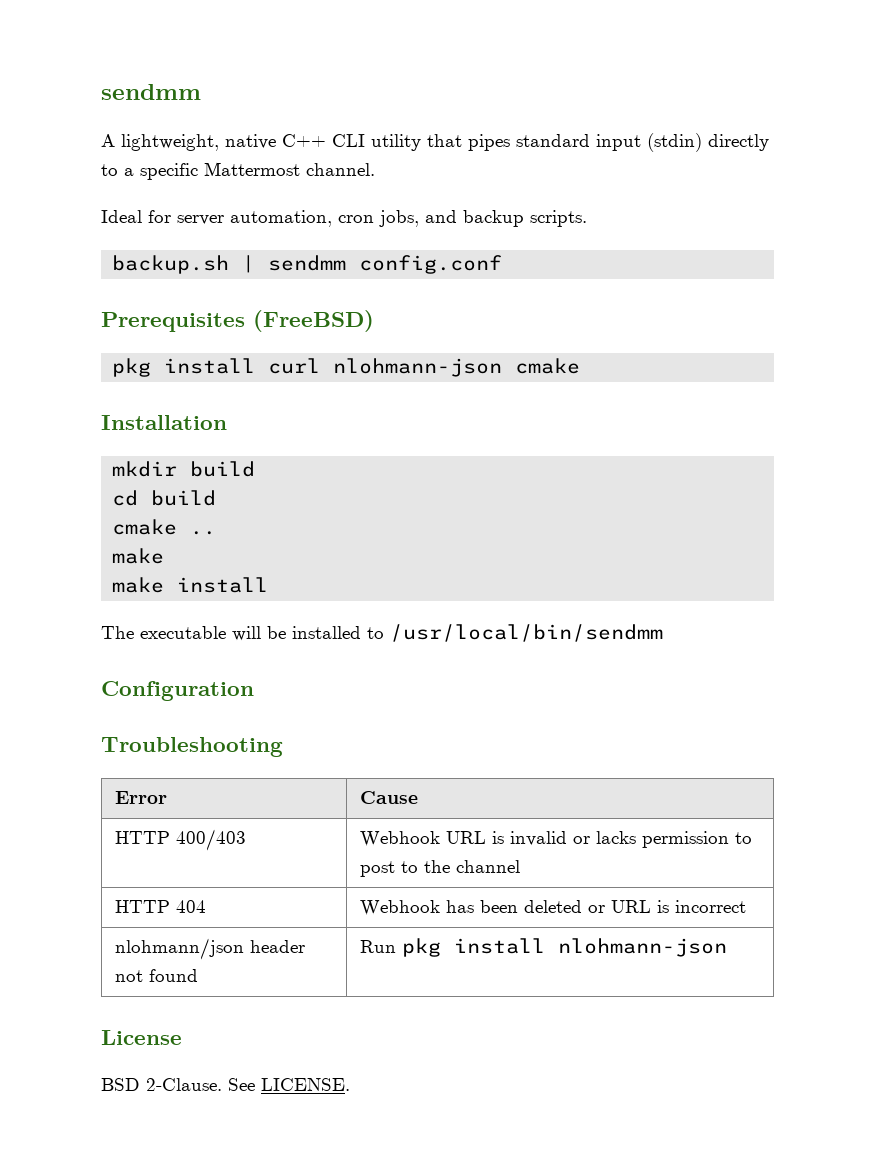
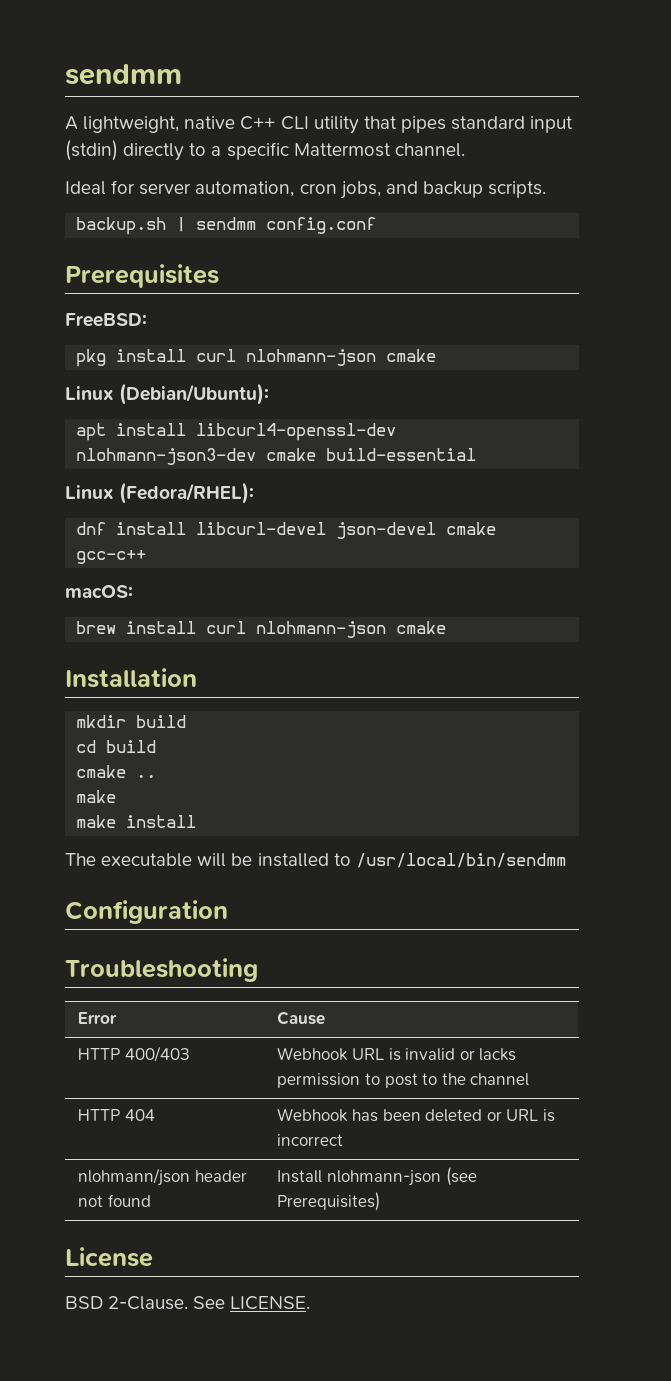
[253,310,374,332] (FreeBSD) -> [65,313,147,327] // FreeBSD:
(581, 366) none -> [65,383,270,405] [76,423,397,441] [76,448,477,465] [65,482,255,504] [76,522,497,539] [76,550,147,564] [65,585,133,598] [76,621,447,638] // Linux (Debian/Ubuntu): // apt install libcurl4-openssl-dev nlohmann-json3-dev cmake build-essential // Linux (Fedora/RHEL): // dnf install libcurl-devel json-devel cmake gcc-c++ // macOS: // brew install curl nlohmann-json cmake
[360,938,728,957] Run pkg install nlohmann-json -> [277,1167,477,1186] [277,1192,381,1211] Install nlohmann-json (see Prerequisites)

